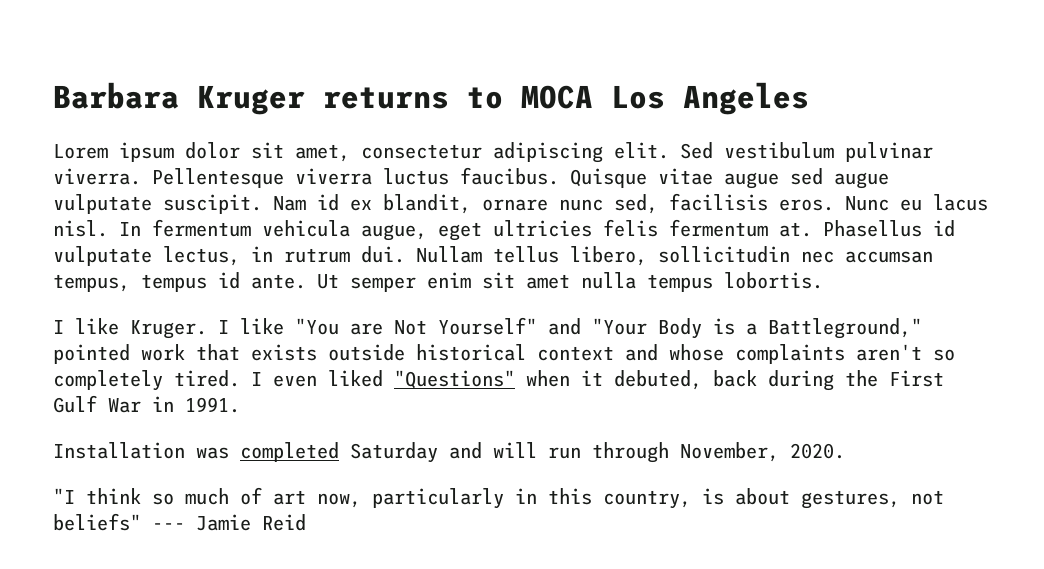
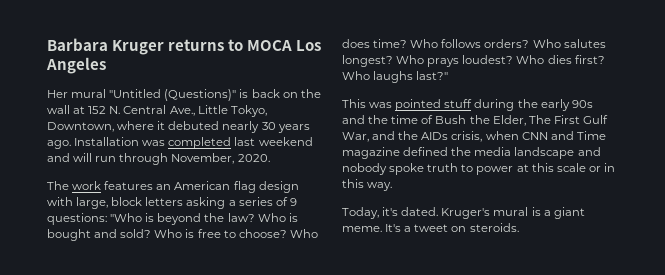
[53,142,933,163] [53,167,889,189] [53,193,988,214] [53,219,955,241] [53,246,933,266] [53,272,823,292] [53,317,922,339] [53,344,955,364] [53,370,944,391] [53,395,240,413] Lorem ipsum dolor sit amet, consectetur adipiscing elit. Sed vestibulum pulvinar viverra. Pellentesque viverra luctus faucibus. Quisque vitae augue sed augue vulputate suscipit. Nam id ex blandit, ornare nunc sed, facilisis eros. Nunc eu lacus nisl. In fermentum vehicula augue, eget ultricies felis fermentum at. Phasellus id vulputate lectus, in rutrum dui. Nullam tellus libero, sollicitudin nec accumsan tempus, tempus id ante. Ut semper enim sit amet nulla tempus lobortis. // I like Kruger. I like "You are Not Yourself" and "Your Body is a Battleground," pointed work that exists outside historical context and whose complaints aren't so completely tired. I even liked "Questions" when it debuted, back during the First Gulf War in 1991. // -> [47,89,321,101] [47,105,267,117] [47,121,310,133] [47,140,71,149] Her mural "Untitled (Questions)" is back on the wall at 152 N. Central Ave., Little Tokyo, Downtown, where it debuted nearly 30 years ago.
[350,442,438,463] Saturday -> [234,137,313,146] last weekend
[53,487,944,509] [53,513,306,531] "I think so much of art now, particularly in this country, is about gestures, not beliefs" --- Jamie Reid -> [47,181,299,193] [47,197,297,209] [47,213,298,225] [47,229,318,241] [342,39,606,48] [342,55,605,67] [342,71,449,83] [342,99,593,111] [342,115,608,126] [342,131,606,142] [342,147,601,159] [342,163,615,175] [342,179,393,191] [342,207,585,219] [342,223,519,232] The work features an American flag design with large, block letters asking a series of 9 questions: "Who is beyond the law? Who is bought and sold? Who is free to choose? Who does time? Who follows orders? Who salutes longest? Who prays loudest? Who dies first? Who laughs last?" // This was pointed stuff during the early 90s and the time of Bush the Elder, The First Gulf War, and the AIDs crisis, when CNN and Time magazine defined the media landscape and nobody spoke truth to power at this scale or in this way. // Today, it's dated. Kruger's mural is a giant meme. It's a tweet on steroids.

